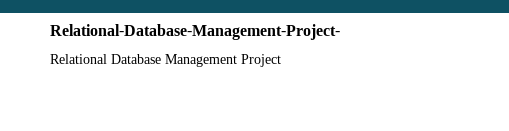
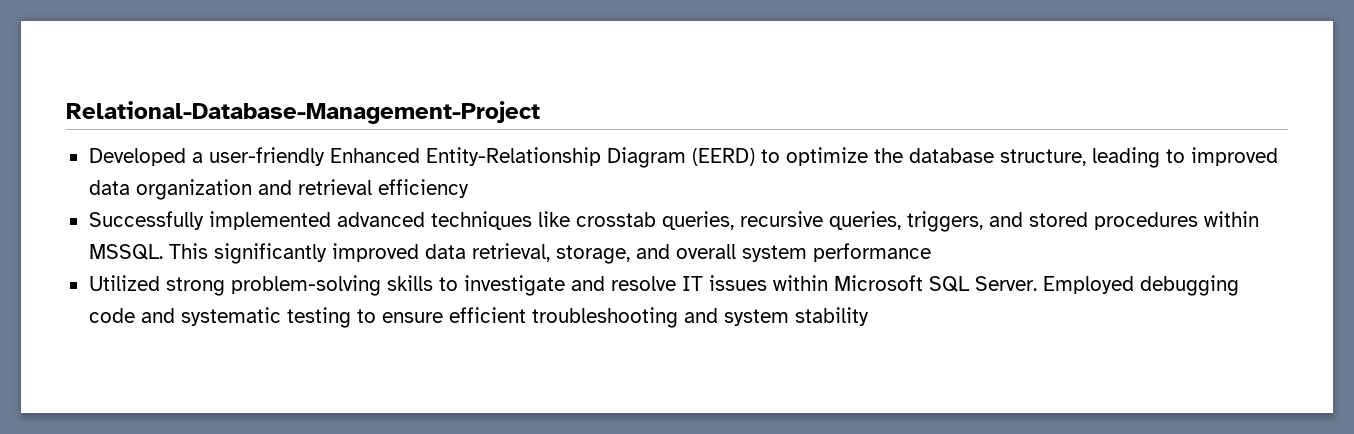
[50,24,340,40] [50,54,281,67] Relational-Database-Management-Project- // Relational Database Management Project -> [66,101,540,124] [88,147,1278,168] [88,179,469,200] [88,211,1259,232] [88,243,931,264] [88,275,1239,296] [88,307,869,328] Relational-Database-Management-Project // Developed a user-friendly Enhanced Entity-Relationship Diagram (EERD) to optimize the database structure, leading to improved data organization and retrieval efficiency // Successfully implemented advanced techniques like crosstab queries, recursive queries, triggers, and stored procedures within MSSQL. This significantly improved data retrieval, storage, and overall system performance // Utilized strong problem-solving skills to investigate and resolve IT issues within Microsoft SQL Server. Employed debugging code and systematic testing to ensure efficient troubleshooting and system stability

